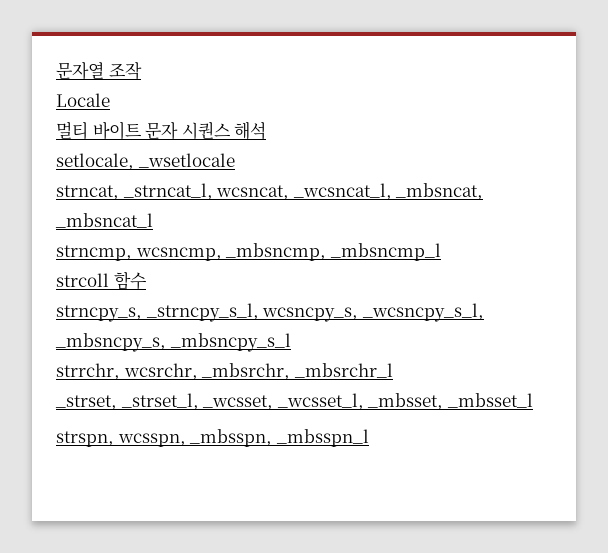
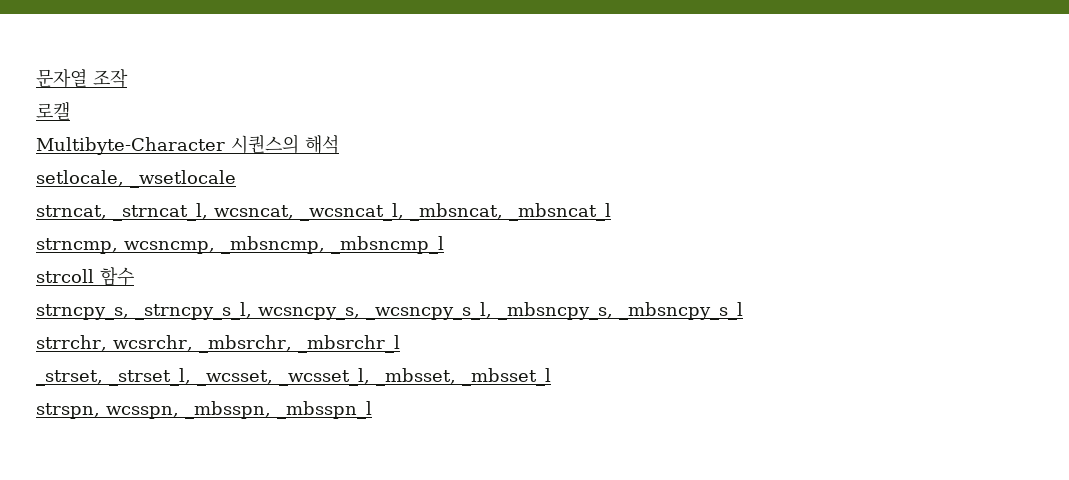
[56,93,110,107] [56,121,231,140] Locale // 멀티 바이트 문자 시퀀스 -> [36,101,70,120] [36,134,299,155] 로캘 // Multibyte-Character 시퀀스의

